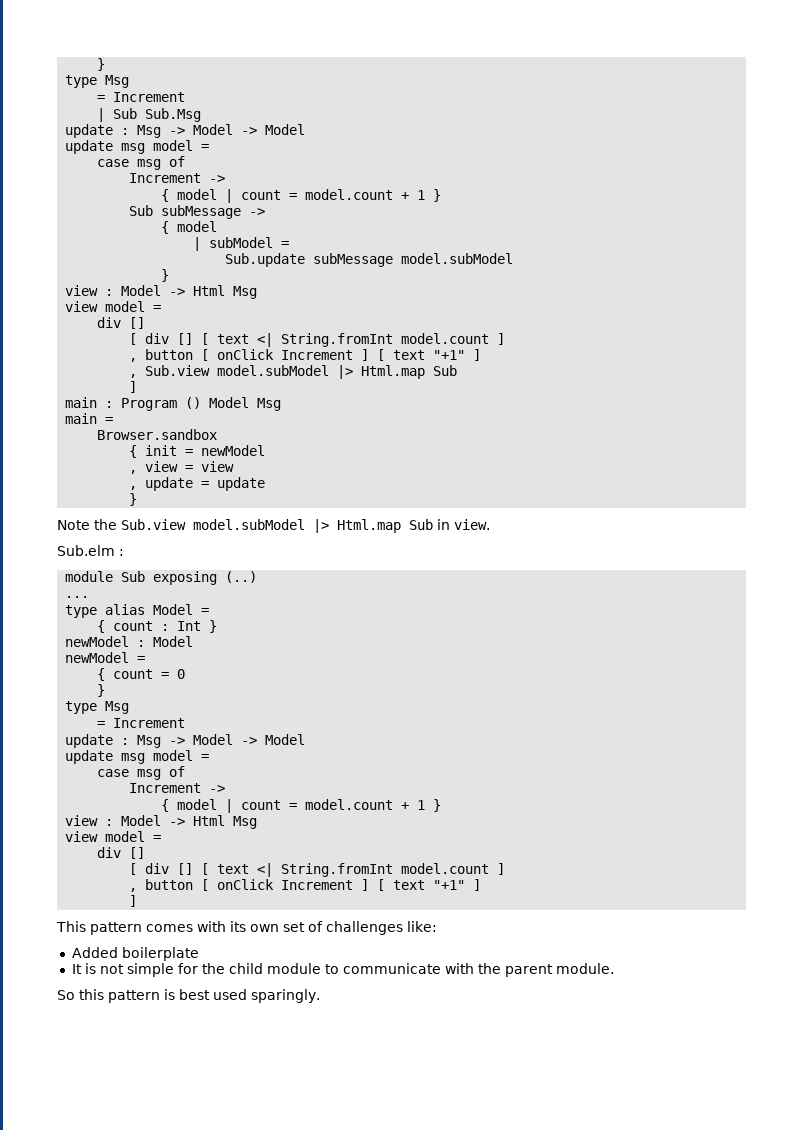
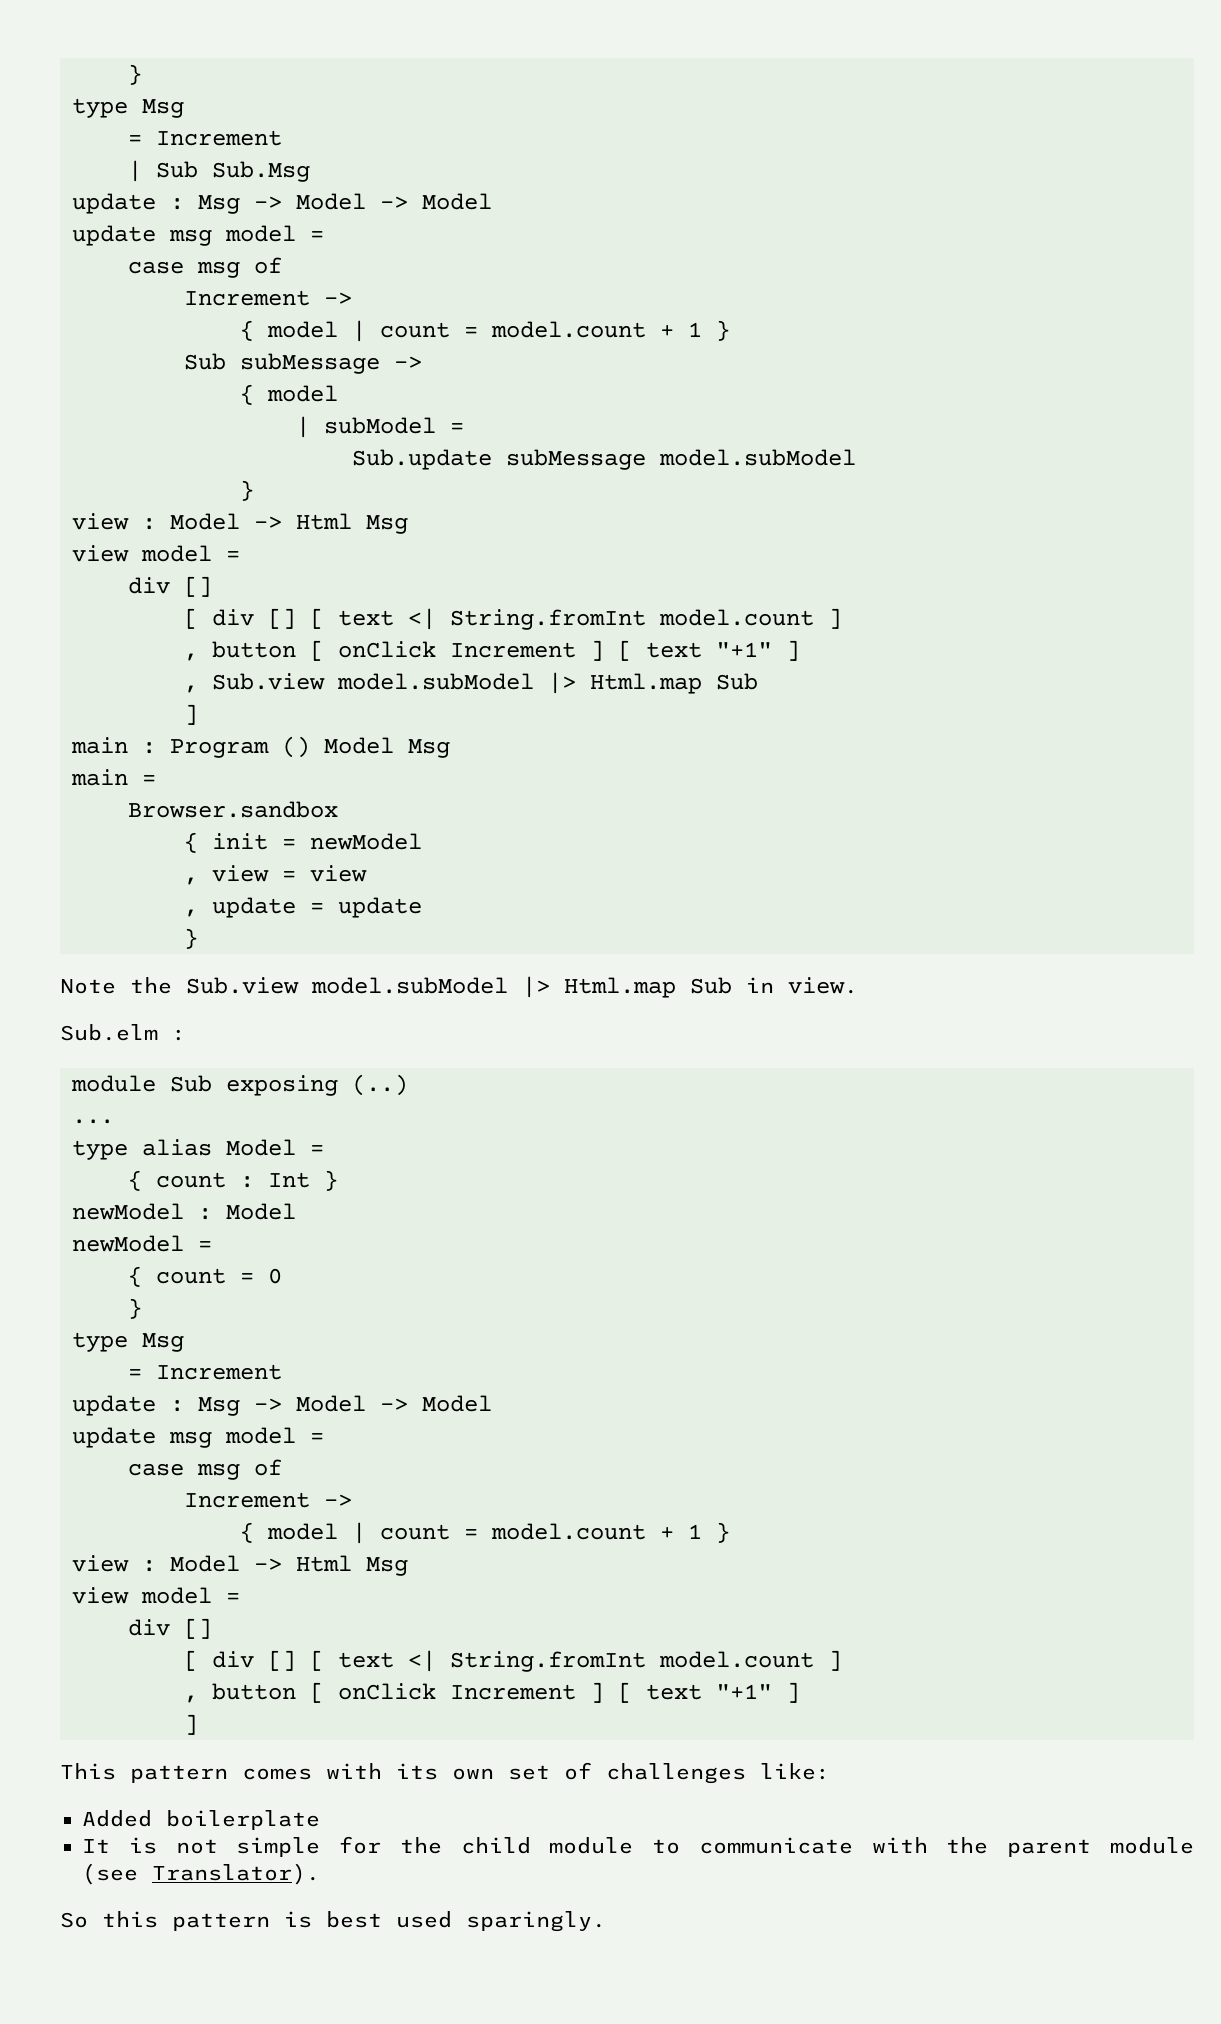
[555,963,614,974] module. -> [1109,1837,1194,1854] [82,1863,320,1885] module (see Translator).

